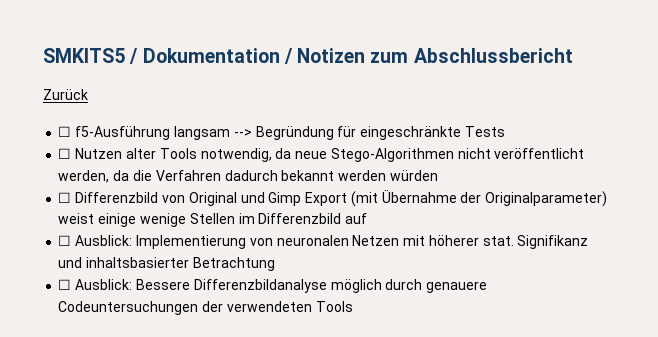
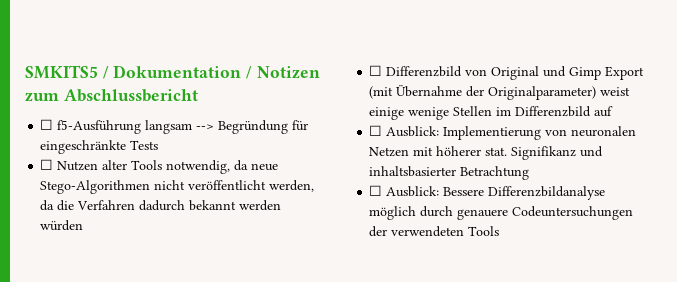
[43,89,88,100] // Zurück -> (198, 95) none

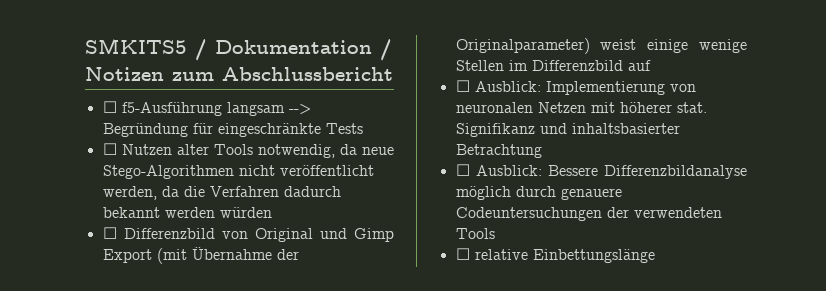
(500, 231) none -> [455,248,655,263] // ☐ relative Einbettungslänge

